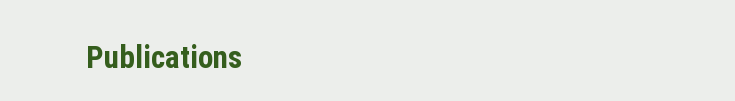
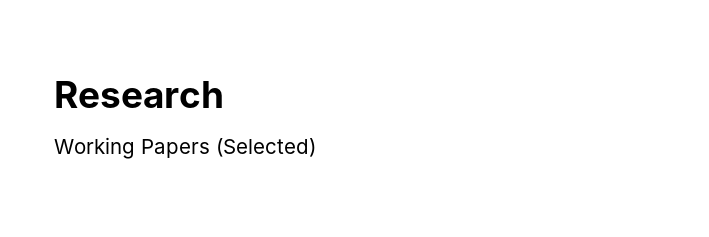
[86,44,242,68] Publications -> [54,81,224,108] [54,137,316,159] Research // Working Papers (Selected)

